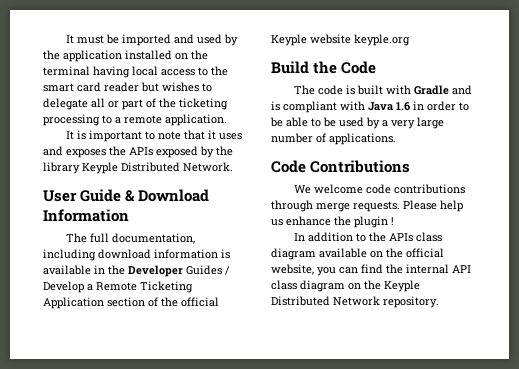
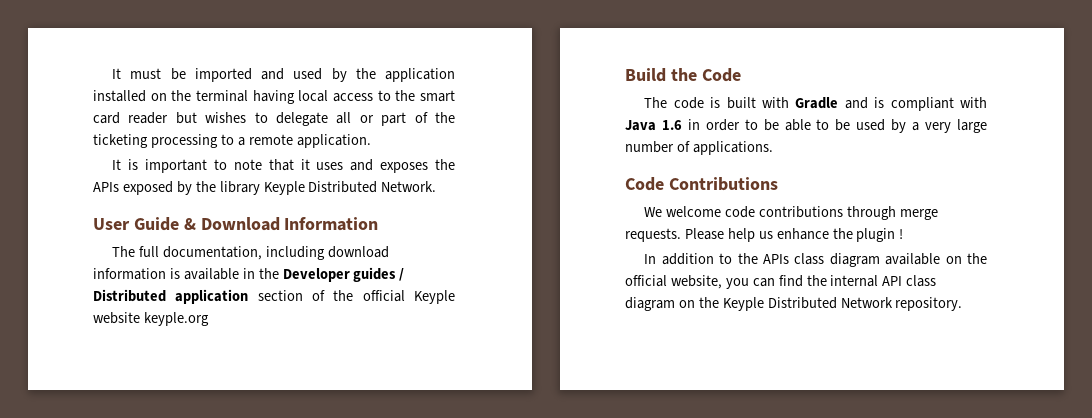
[186,265,230,275] [43,281,193,293] [43,297,104,309] Guides / Develop a Remote Ticketing Application -> [353,267,405,282] [93,289,249,304] guides / Distributed application

